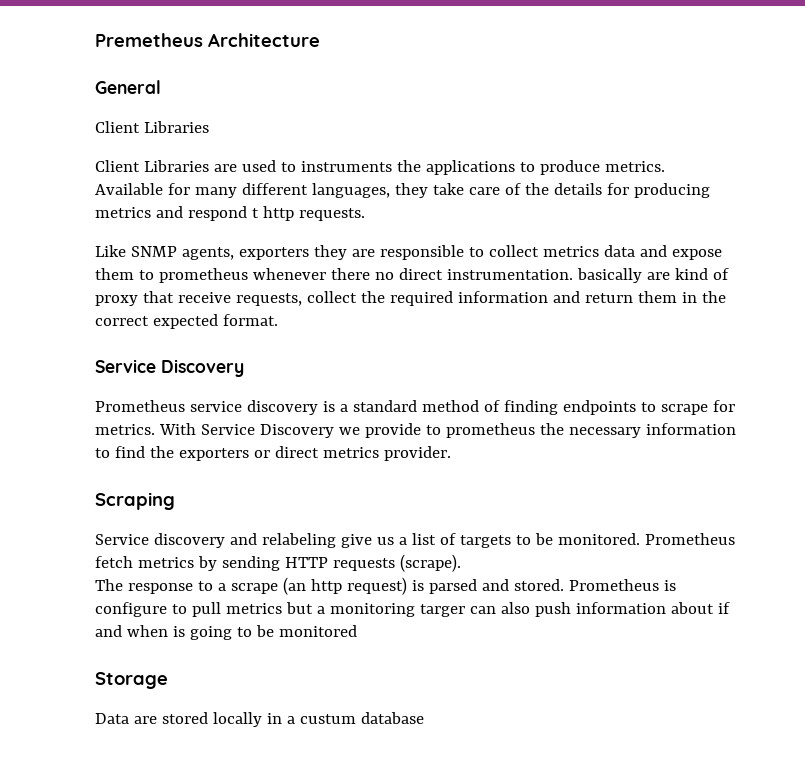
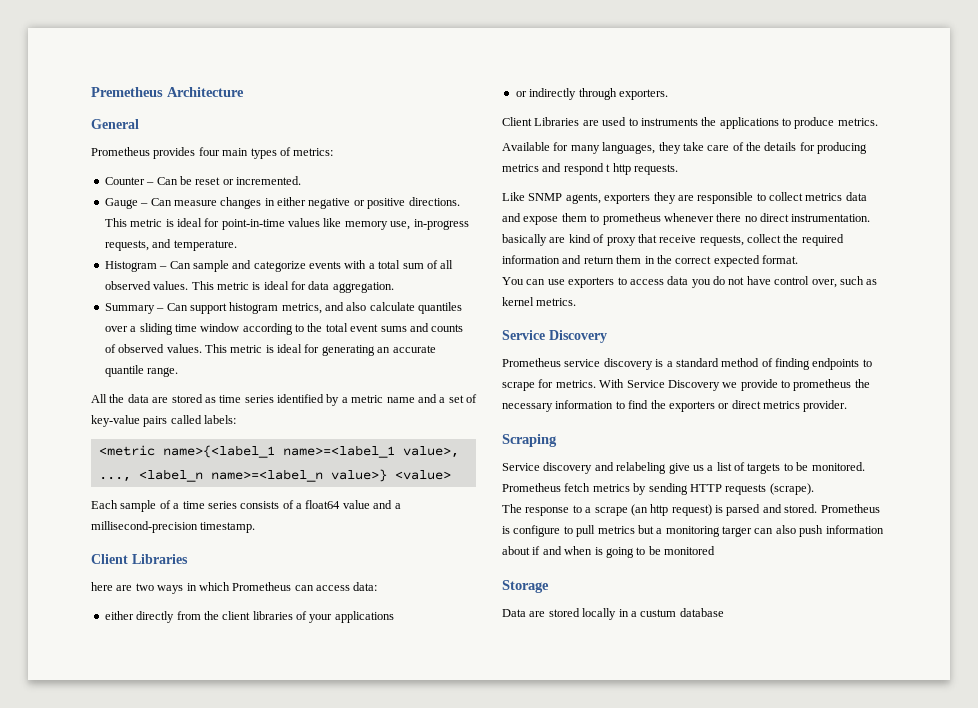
[95,121,209,133] Client Libraries -> [91,147,334,159] [104,176,301,185] [104,197,460,209] [104,218,469,230] [104,239,237,251] [104,260,454,272] [104,281,394,293] [104,302,463,314] [104,323,464,335] [104,344,436,356] [104,365,179,377] [91,394,477,406] [91,415,237,427] [98,445,459,458] [98,469,451,482] [91,500,401,512] [91,521,256,533] [91,554,188,564] [91,582,378,594] [104,611,394,623] [515,88,668,100] Prometheus provides four main types of metrics: // Counter – Can be reset or incremented. // Gauge – Can measure changes in either negative or positive directions. This metric is ideal for point-in-time values like memory use, in-progress requests, and temperature. // Histogram – Can sample and categorize events with a total sum of all observed values. This metric is ideal for data aggregation. // Summary – Can support histogram metrics, and also calculate quantiles over a sliding time window according to the total event sums and counts of observed values. This metric is ideal for generating an accurate quantile range. // All the data are stored as time series identified by a metric name and a set of key-value pairs called labels: // <metric name>{<label_1 name>=<label_1 value>, ..., <label_n name>=<label_n value>} <value> // Each sample of a time series consists of a float64 value and a millisecond-precision timestamp. // Client Libraries // here are two ways in which Prometheus can access data: // either directly from the client libraries of your applications // or indirectly through exporters.
[241,183,308,195] different -> (600, 149) none
(278, 320) none -> [502,276,878,288] [502,297,577,306] // You can use exporters to access data you do not have control over, such as kernel metrics.

